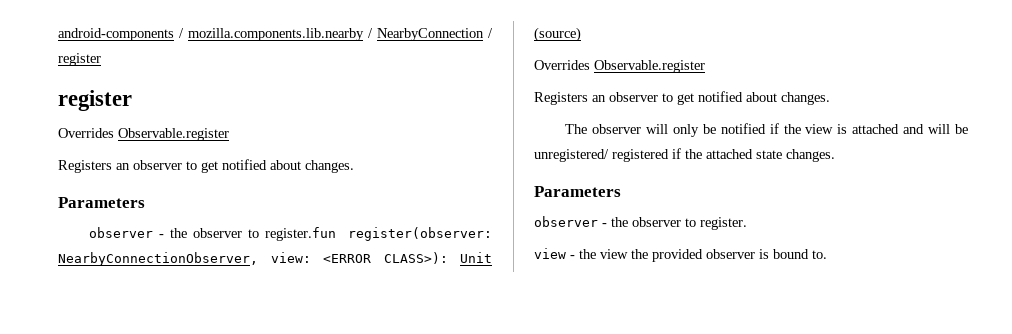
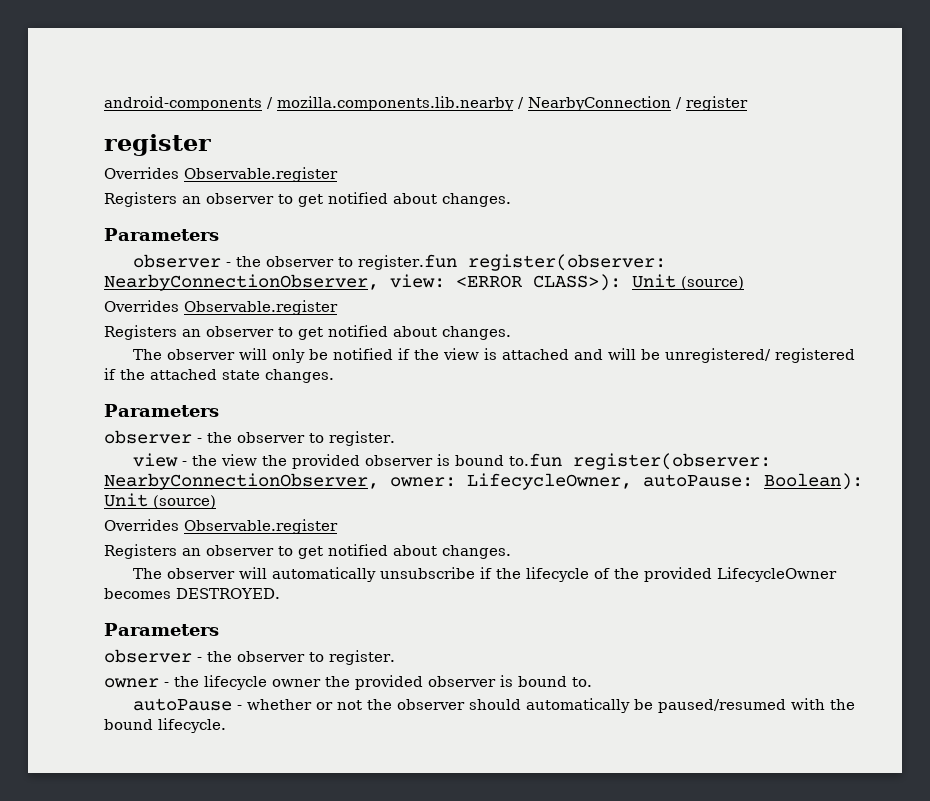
[812,250,827,259] to. -> [508,453,771,470] [104,473,863,490] [104,493,216,509] [104,519,338,534] [104,544,511,559] [132,567,837,582] [104,588,280,599] [104,623,219,636] [104,649,395,665] [104,675,592,690] [132,698,855,713] [104,718,226,733] to.fun register(observer: NearbyConnectionObserver, owner: LifecycleOwner, autoPause: Boolean): Unit (source) // Overrides Observable.register // Registers an observer to get notified about changes. // The observer will automatically unsubscribe if the lifecycle of the provided LifecycleOwner becomes DESTROYED. // Parameters // observer - the observer to register. // owner - the lifecycle owner the provided observer is bound to. // autoPause - whether or not the observer should automatically be paused/resumed with the bound lifecycle.

